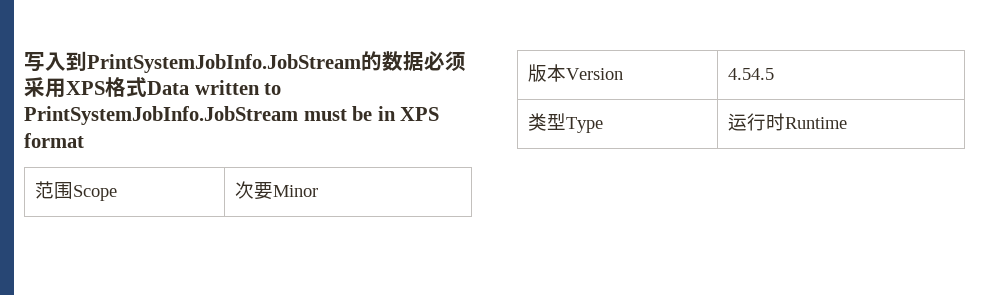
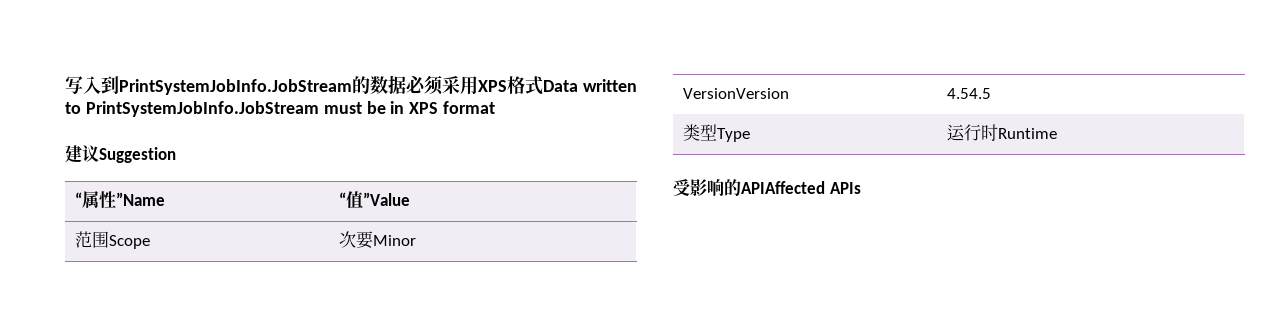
(84, 140) none -> [65,145,176,163] [74,191,165,209] [338,191,410,209] // 建议Suggestion // “属性”Name | “值”Value
[528,64,624,82] 版本Version -> [682,88,789,99] VersionVersion
(848, 123) none -> [673,179,861,197] // 受影响的APIAffected APIs

